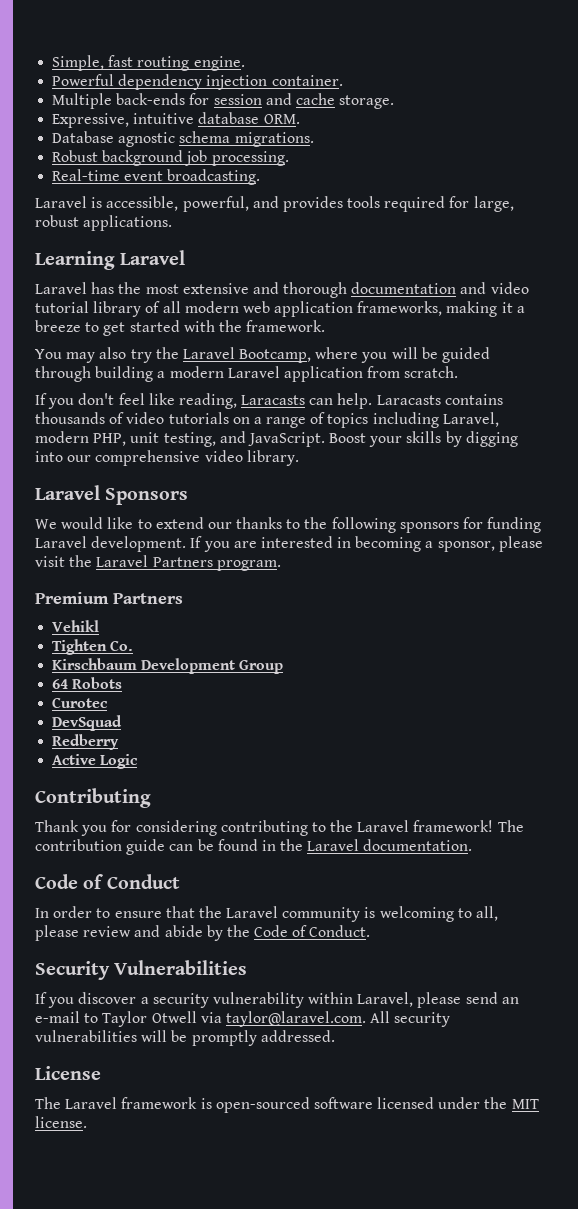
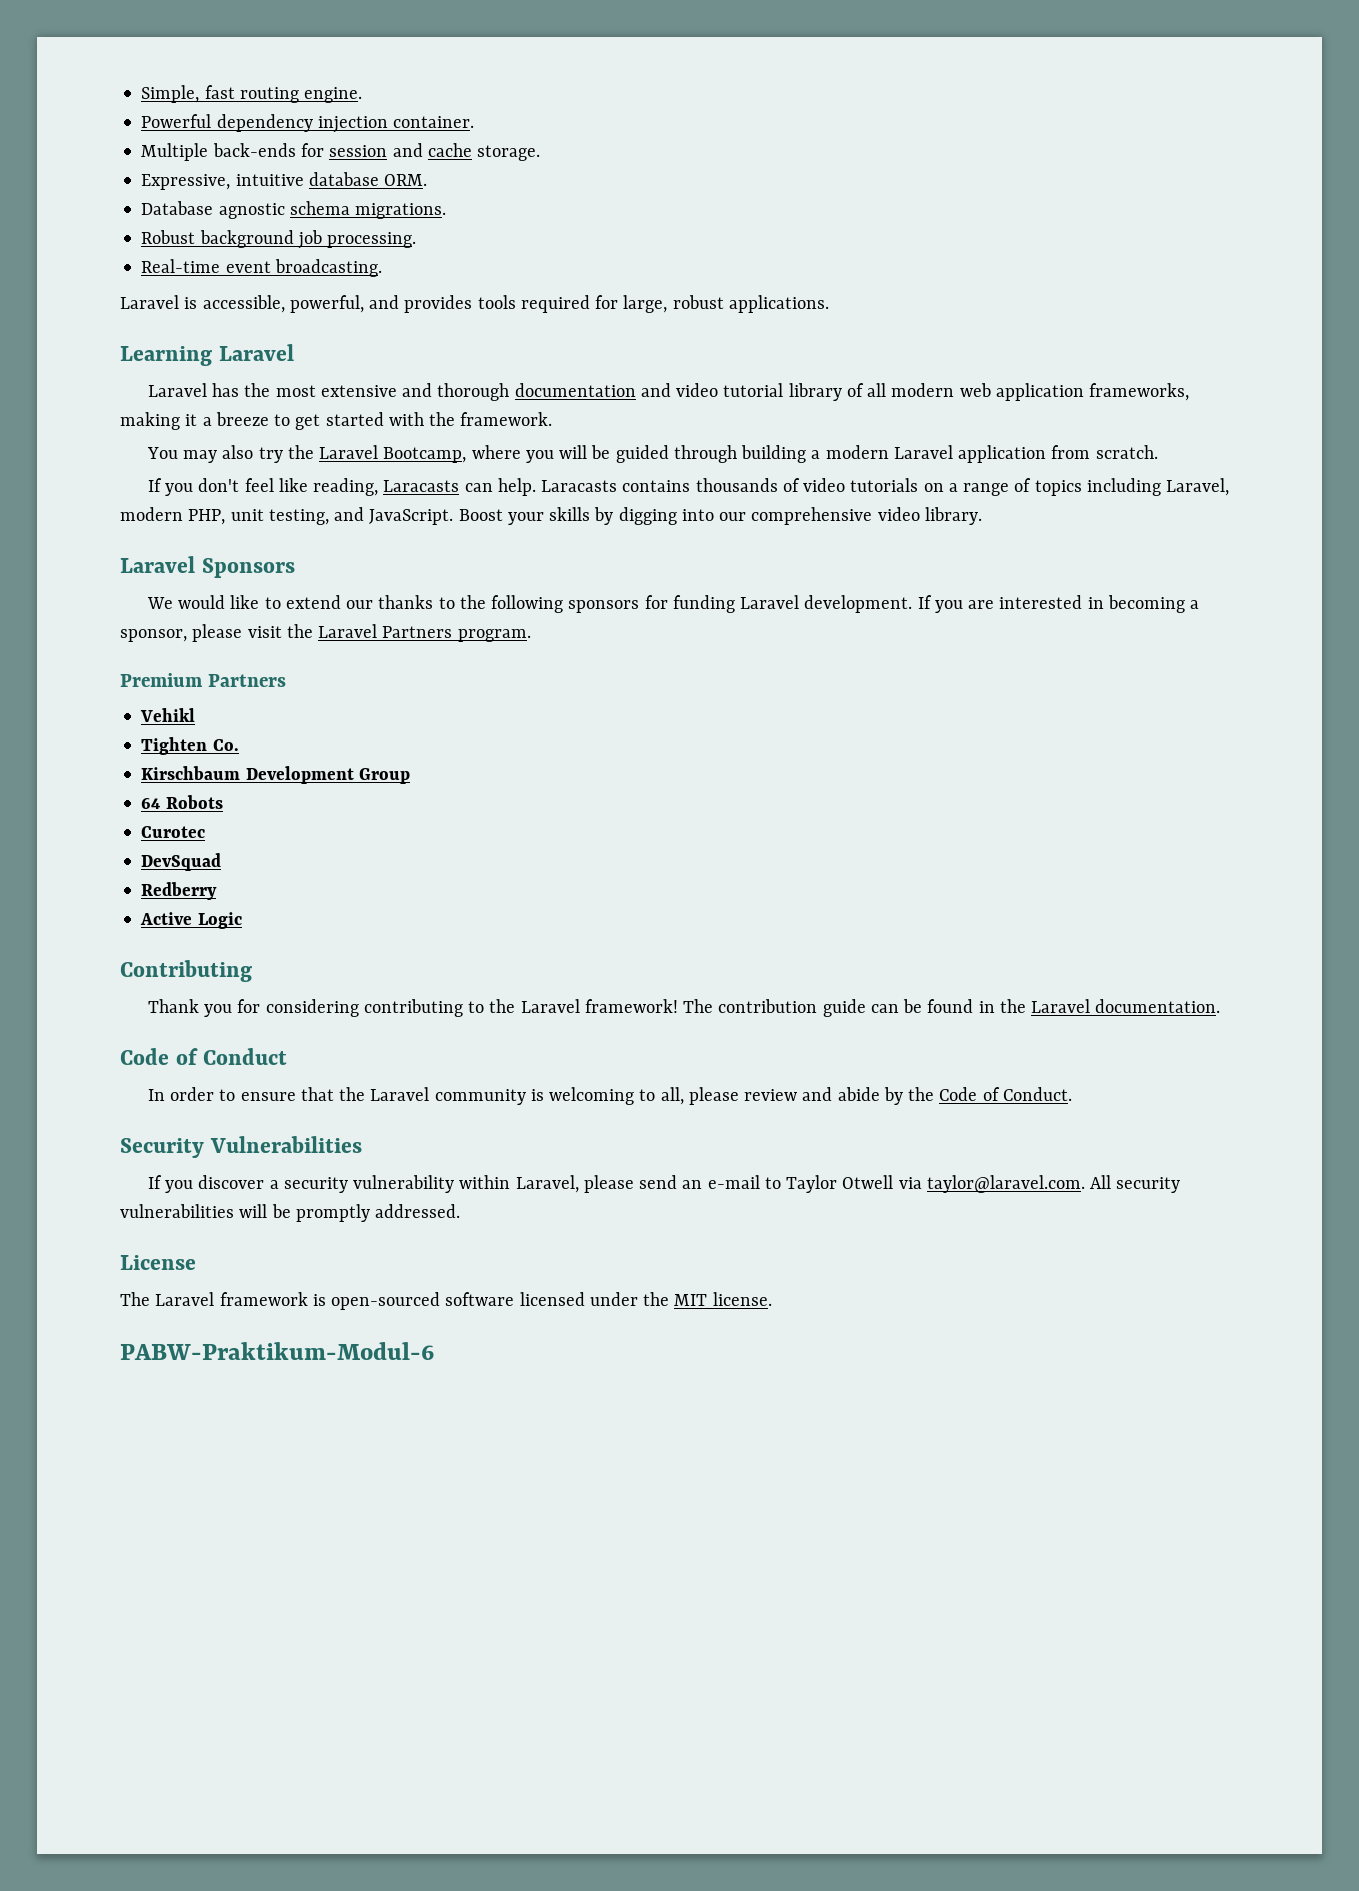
(87, 1122) none -> [120,1342,434,1360] // PABW-Praktikum-Modul-6

